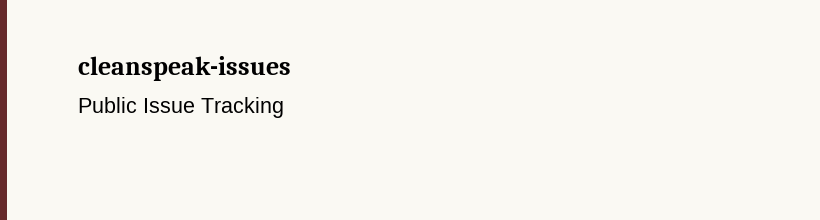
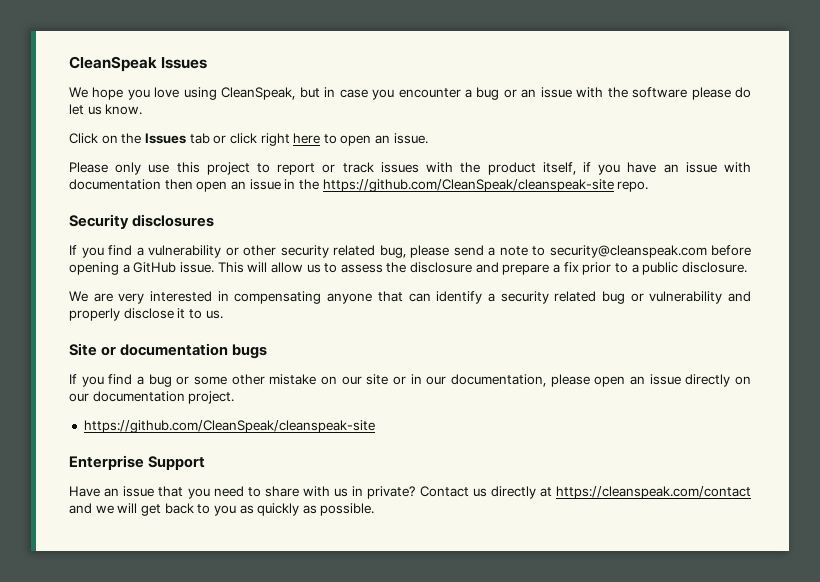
[78,56,291,81] [78,97,284,118] cleanspeak-issues // Public Issue Tracking -> [69,56,208,72] [69,87,751,100] [69,104,143,115] [69,133,428,146] [69,162,752,175] [69,179,649,192] [69,214,215,229] [69,245,751,258] [69,262,747,275] [69,291,751,304] [69,308,223,321] [69,343,268,359] [69,374,751,387] [69,391,235,404] [83,420,375,433] [69,455,206,470] [69,486,751,499] [69,503,375,516] CleanSpeak Issues // We hope you love using CleanSpeak, but in case you encounter a bug or an issue with the software please do let us know. // Click on the Issues tab or click right here to open an issue. // Please only use this project to report or track issues with the product itself, if you have an issue with documentation then open an issue in the https://github.com/CleanSpeak/cleanspeak-site repo. // Security disclosures // If you find a vulnerability or other security related bug, please send a note to security@cleanspeak.com before opening a GitHub issue. This will allow us to assess the disclosure and prepare a fix prior to a public disclosure. // We are very interested in compensating anyone that can identify a security related bug or vulnerability and properly disclose it to us. // Site or documentation bugs // If you find a bug or some other mistake on our site or in our documentation, please open an issue directly on our documentation project. // https://github.com/CleanSpeak/cleanspeak-site // Enterprise Support // Have an issue that you need to share with us in private? Contact us directly at https://cleanspeak.com/contact and we will get back to you as quickly as possible.

